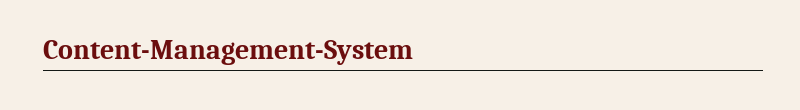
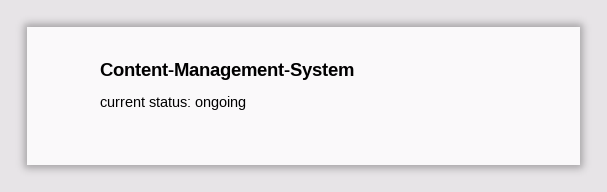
(413, 52) none -> [100,96,246,110] // current status: ongoing

